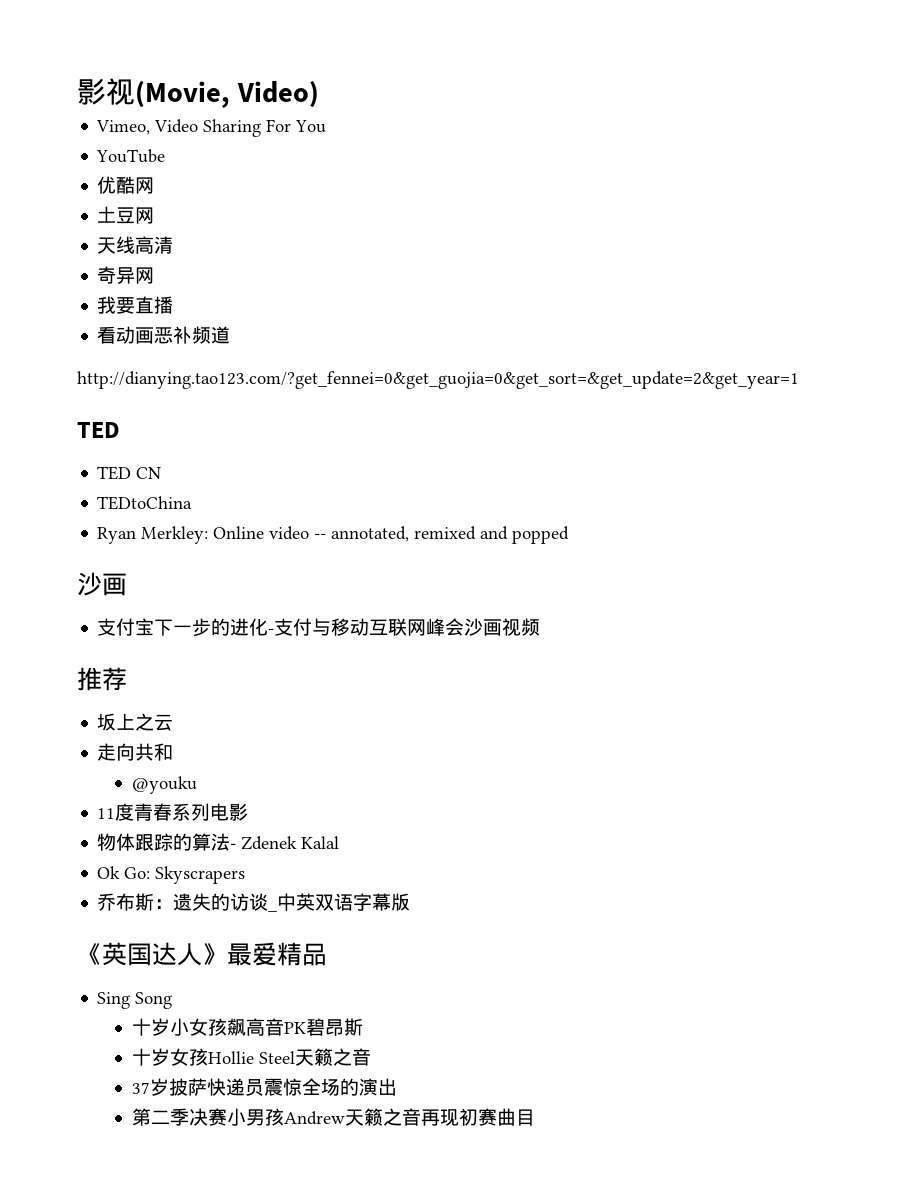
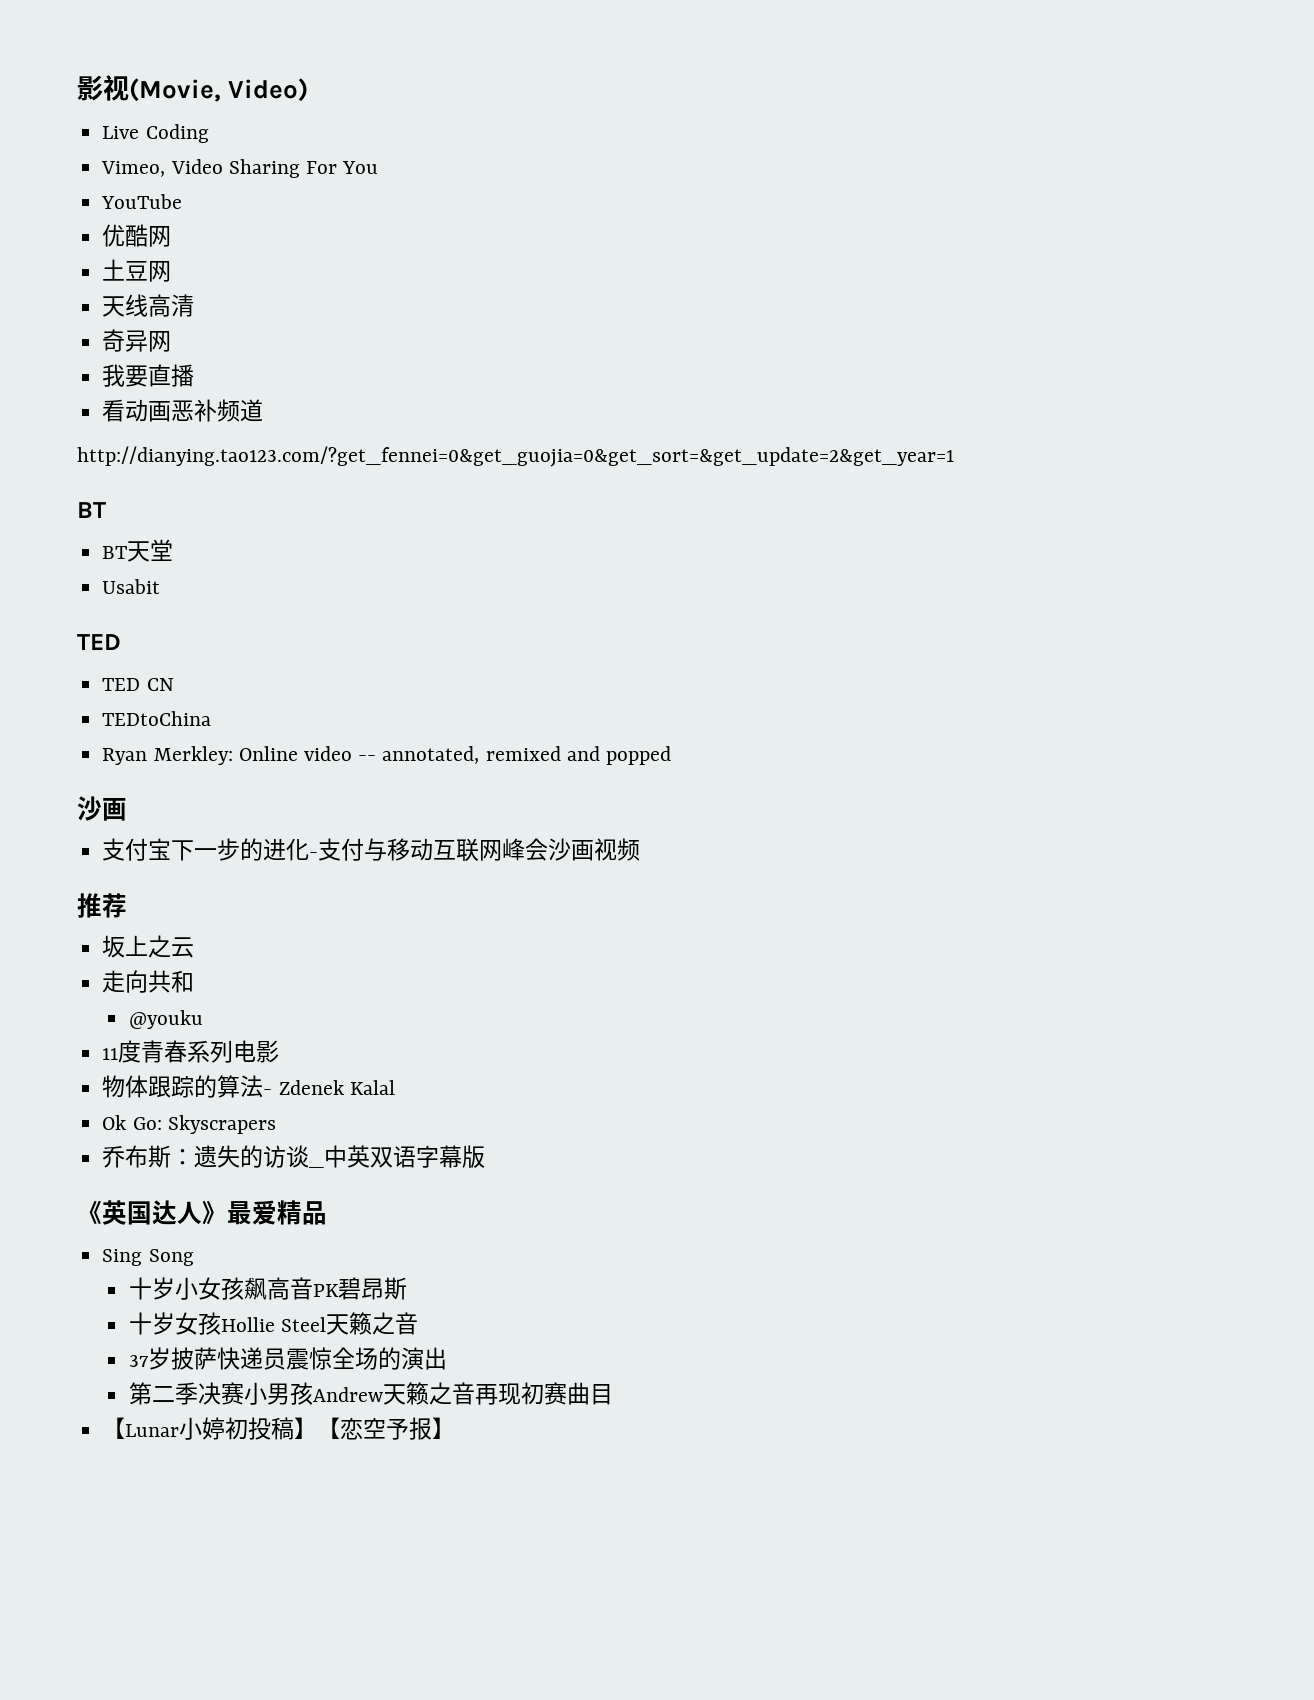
(319, 94) none -> [102,124,209,143] // Live Coding
(799, 380) none -> [77,502,106,518] [102,539,174,562] [102,579,161,594] // BT // BT天堂 // Usabit
(536, 1117) none -> [102,1417,456,1440] // 【Lunar小婷初投稿】【恋空予报】

